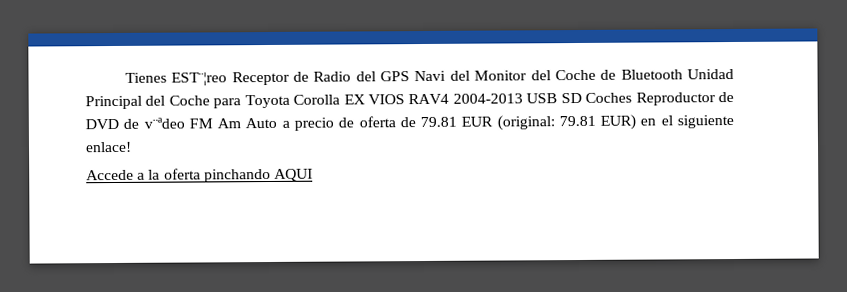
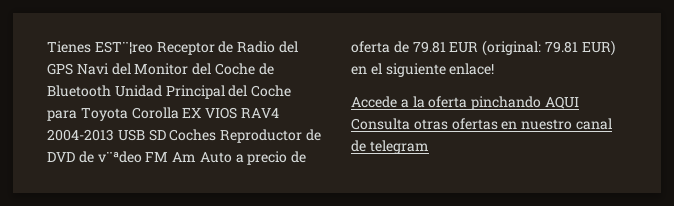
(313, 175) none -> [351,118,612,130] [351,140,429,154] Consulta otras ofertas en nuestro canal de telegram

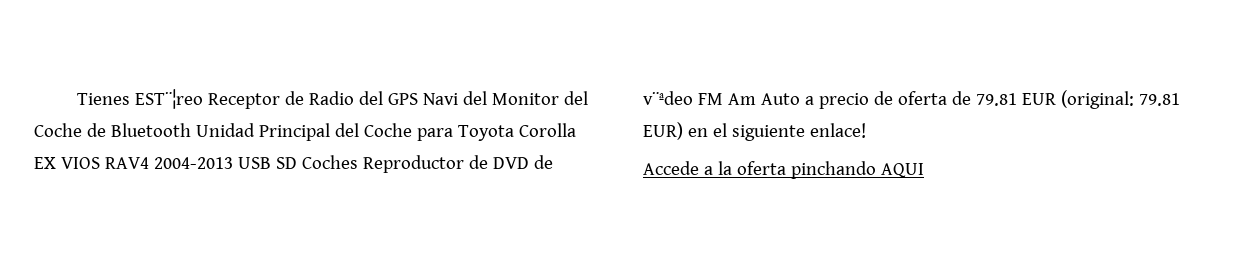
[351,118,612,130] [351,140,429,154] Consulta otras ofertas en nuestro canal de telegram -> (924, 170) none

